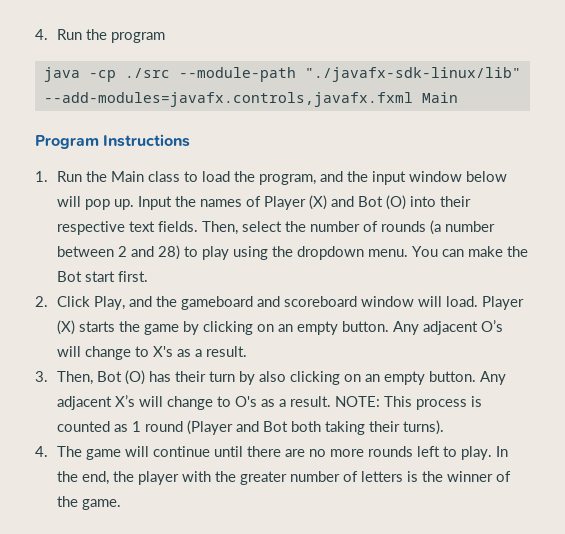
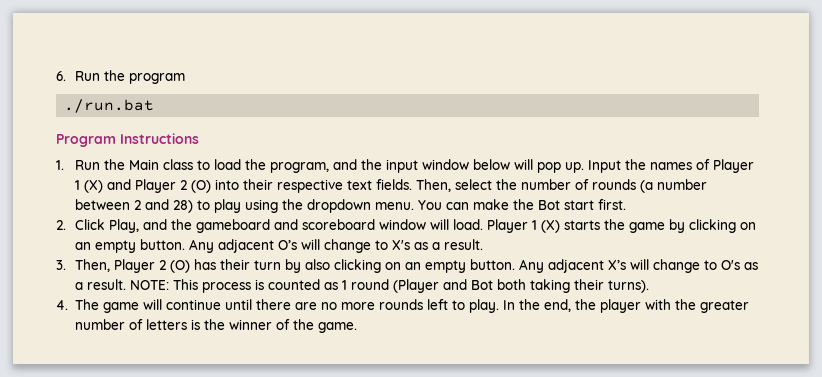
[35,29,48,40] 4. -> [56,71,66,81] 6.
[43,67,521,82] [43,92,458,107] java -cp ./src --module-path "./javafx-sdk-linux/lib" --add-modules=javafx.controls,javafx.fxml Main -> [64,99,155,113] ./run.bat
(307, 203) none -> [75,180,81,190] 1
[358,196,384,207] Bot -> [135,179,188,193] Player 2
(525, 303) none -> [532,220,538,230] 1
[97,371,123,382] Bot -> [114,259,167,273] Player 2

